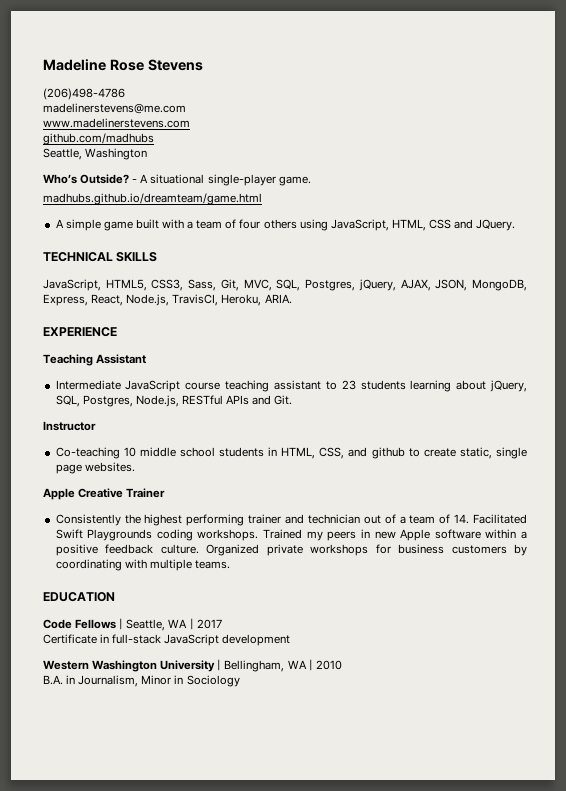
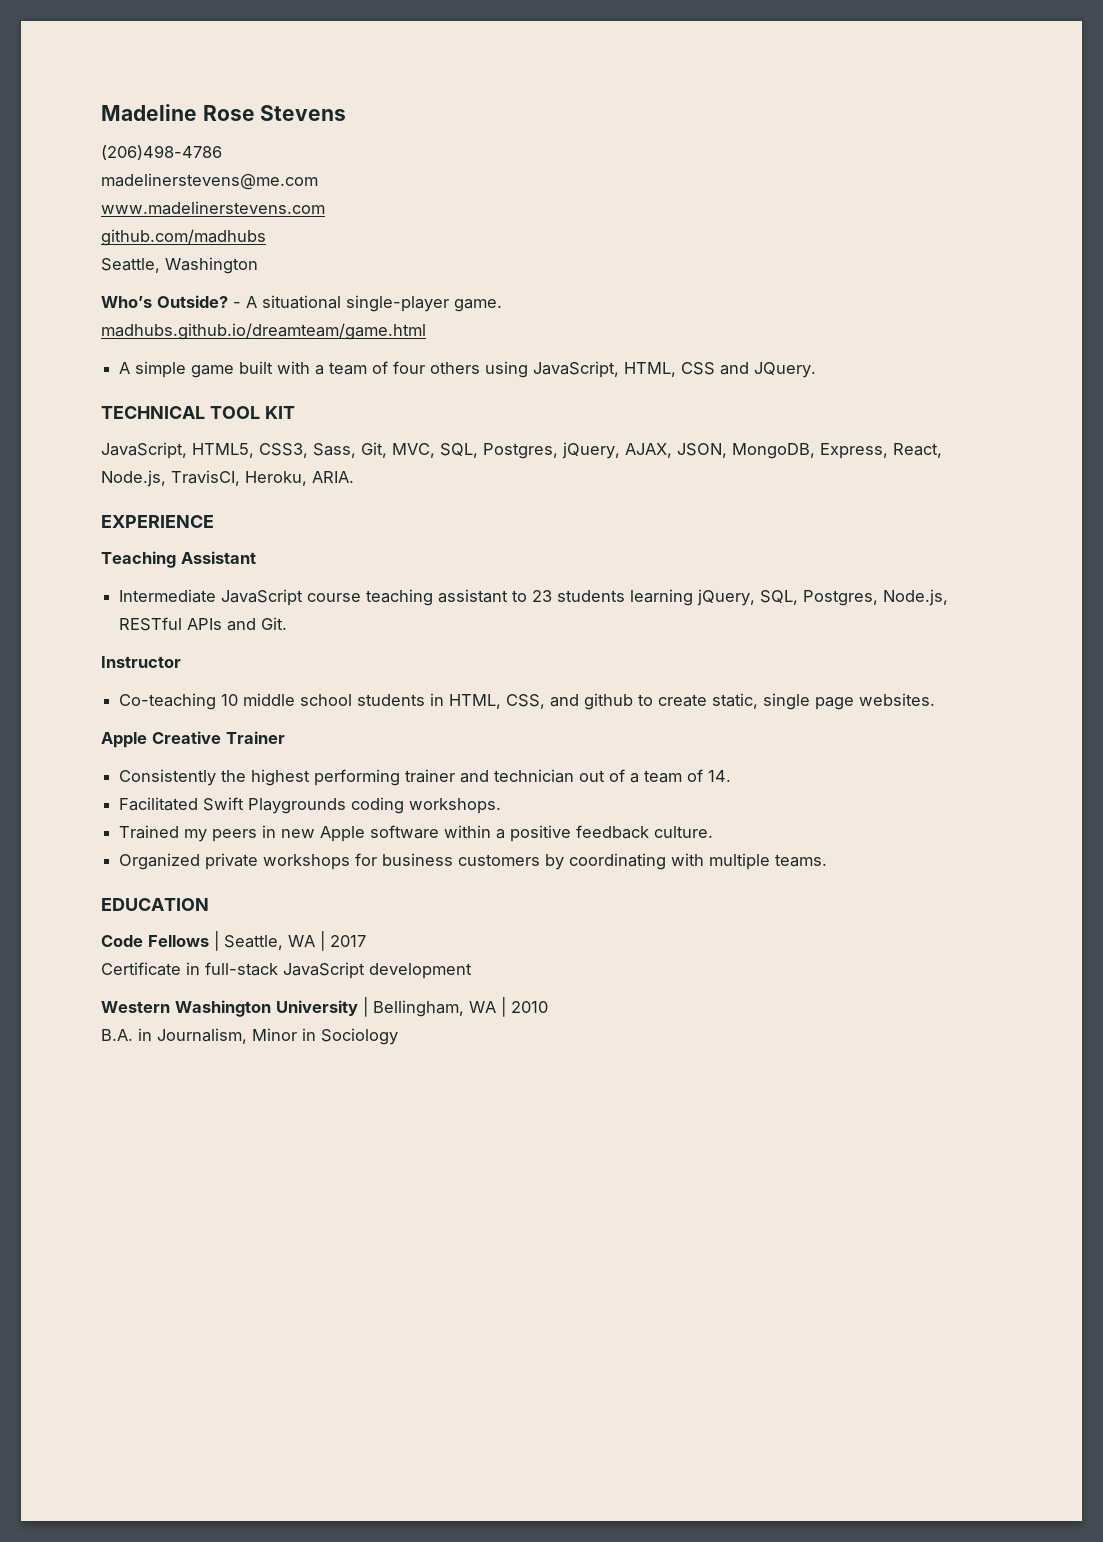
[116,252,158,262] SKILLS -> [209,406,295,419] TOOL KIT
[456,380,487,390] about -> (694, 597) none
(470, 519) none -> (732, 776) //
(259, 535) none -> (502, 806) //
(199, 549) none -> (714, 832) //

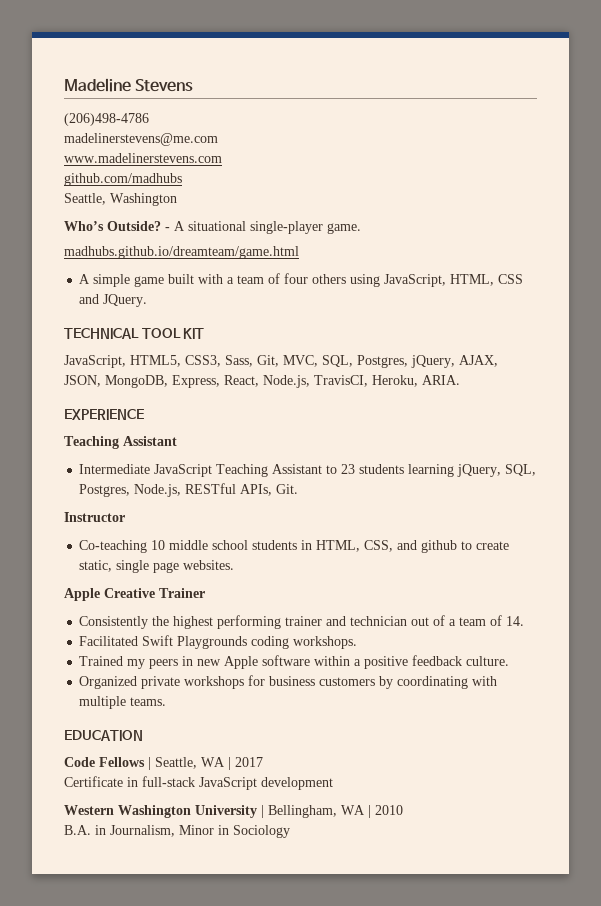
[202,105,255,121] Rose -> (131, 85) none
[307,589,509,606] course teaching assistant -> [216,464,323,477] Teaching Assistant
[187,618,257,631] APIs and -> [240,484,273,496] APIs,

